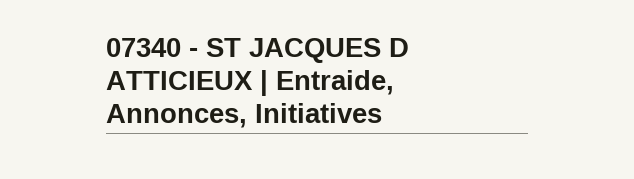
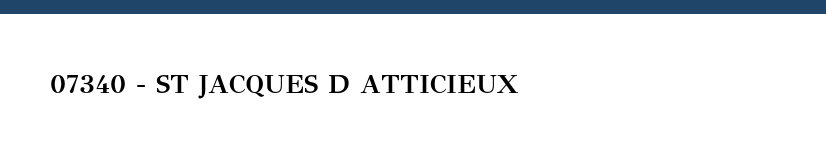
[260,70,394,96] [106,103,382,128] | Entraide, Annonces, Initiatives -> (518, 84) none

